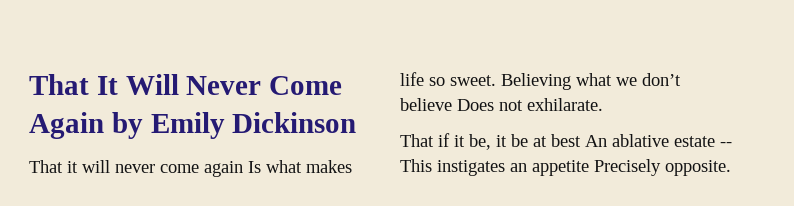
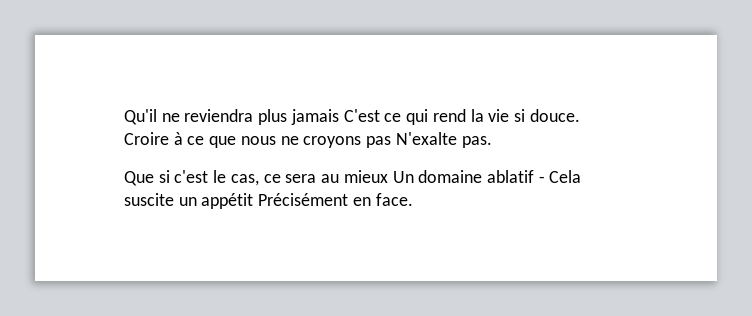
[29,74,343,95] [29,112,357,139] [29,160,352,177] [400,72,681,90] [400,98,603,111] [400,133,732,150] [400,159,731,176] That It Will Never Come Again by Emily Dickinson // That it will never come again Is what makes life so sweet. Believing what we don’t believe Does not exhilarate. // That if it be, it be at best An ablative estate -- This instigates an appetite Precisely opposite. -> [124,109,580,125] [124,132,492,148] [124,170,582,186] [124,193,413,209] Qu'il ne reviendra plus jamais C'est ce qui rend la vie si douce. Croire à ce que nous ne croyons pas N'exalte pas. // Que si c'est le cas, ce sera au mieux Un domaine ablatif - Cela suscite un appétit Précisément en face.

